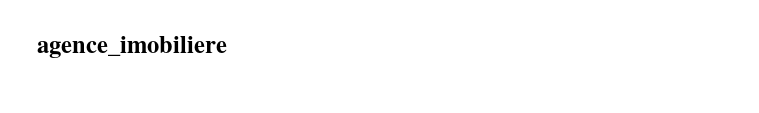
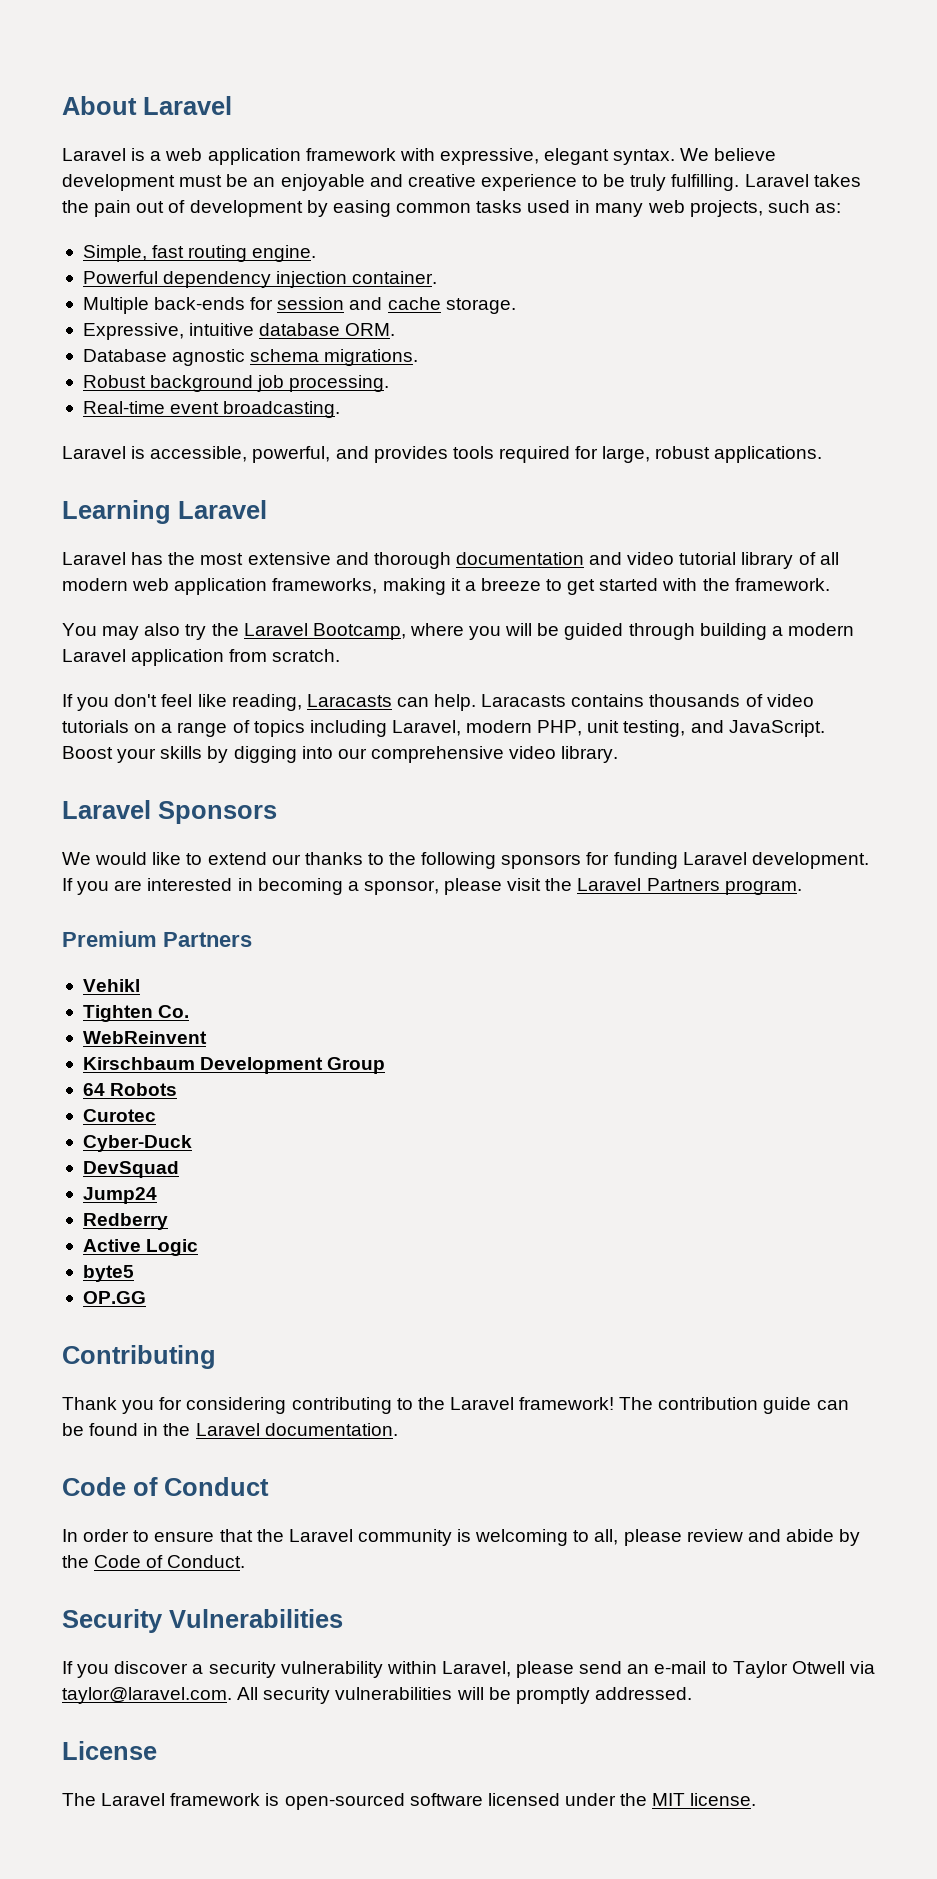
[37,36,227,58] agence_imobiliere -> [62,96,232,115] [62,148,777,165] [62,174,861,191] [62,200,841,217] [82,245,317,262] [82,271,438,288] [82,297,516,314] [82,323,396,340] [82,349,419,366] [82,375,390,392] [82,401,341,418] [62,446,823,463] [62,500,267,524] [62,552,839,569] [62,578,830,595] [62,623,854,640] [62,649,341,666] [62,694,814,711] [62,720,825,737] [62,746,619,763] [62,800,277,824] [62,852,869,869] [62,878,802,895] [62,931,252,947] [82,979,140,992] [82,1005,190,1022] [82,1031,207,1044] [82,1057,386,1074] [82,1083,178,1096] [82,1109,156,1122] [82,1135,192,1152] [82,1161,179,1178] [82,1187,157,1204] [82,1213,168,1230] [82,1239,199,1256] [82,1265,134,1282] [82,1291,146,1304] [62,1345,216,1369] [62,1397,849,1414] [62,1423,398,1436] [62,1477,269,1496] [62,1529,861,1546] [62,1555,246,1568] [62,1609,343,1633] [62,1661,875,1678] [62,1687,692,1704] [62,1741,157,1760] [62,1793,757,1810] About Laravel // Laravel is a web application framework with expressive, elegant syntax. We believe development must be an enjoyable and creative experience to be truly fulfilling. Laravel takes the pain out of development by easing common tasks used in many web projects, such as: // Simple, fast routing engine. // Powerful dependency injection container. // Multiple back-ends for session and cache storage. // Expressive, intuitive database ORM. // Database agnostic schema migrations. // Robust background job processing. // Real-time event broadcasting. // Laravel is accessible, powerful, and provides tools required for large, robust applications. // Learning Laravel // Laravel has the most extensive and thorough documentation and video tutorial library of all modern web application frameworks, making it a breeze to get started with the framework. // You may also try the Laravel Bootcamp, where you will be guided through building a modern Laravel application from scratch. // If you don't feel like reading, Laracasts can help. Laracasts contains thousands of video tutorials on a range of topics including Laravel, modern PHP, unit testing, and JavaScript. Boost your skills by digging into our comprehensive video library. // Laravel Sponsors // We would like to extend our thanks to the following sponsors for funding Laravel development. If you are interested in becoming a sponsor, please visit the Laravel Partners program. // Premium Partners // Vehikl // Tighten Co. // WebReinvent // Kirschbaum Development Group // 64 Robots // Curotec // Cyber-Duck // DevSquad // Jump24 // Redberry // Active Logic // byte5 // OP.GG // Contributing // Thank you for considering contributing to the Laravel framework! The contribution guide can be found in the Laravel documentation. // Code of Conduct // In order to ensure that the Laravel community is welcoming to all, please review and abide by the Code of Conduct. // Security Vulnerabilities // If you discover a security vulnerability within Laravel, please send an e-mail to Taylor Otwell via taylor@laravel.com. All security vulnerabilities will be promptly addressed. // License // The Laravel framework is open-sourced software licensed under the MIT license.

